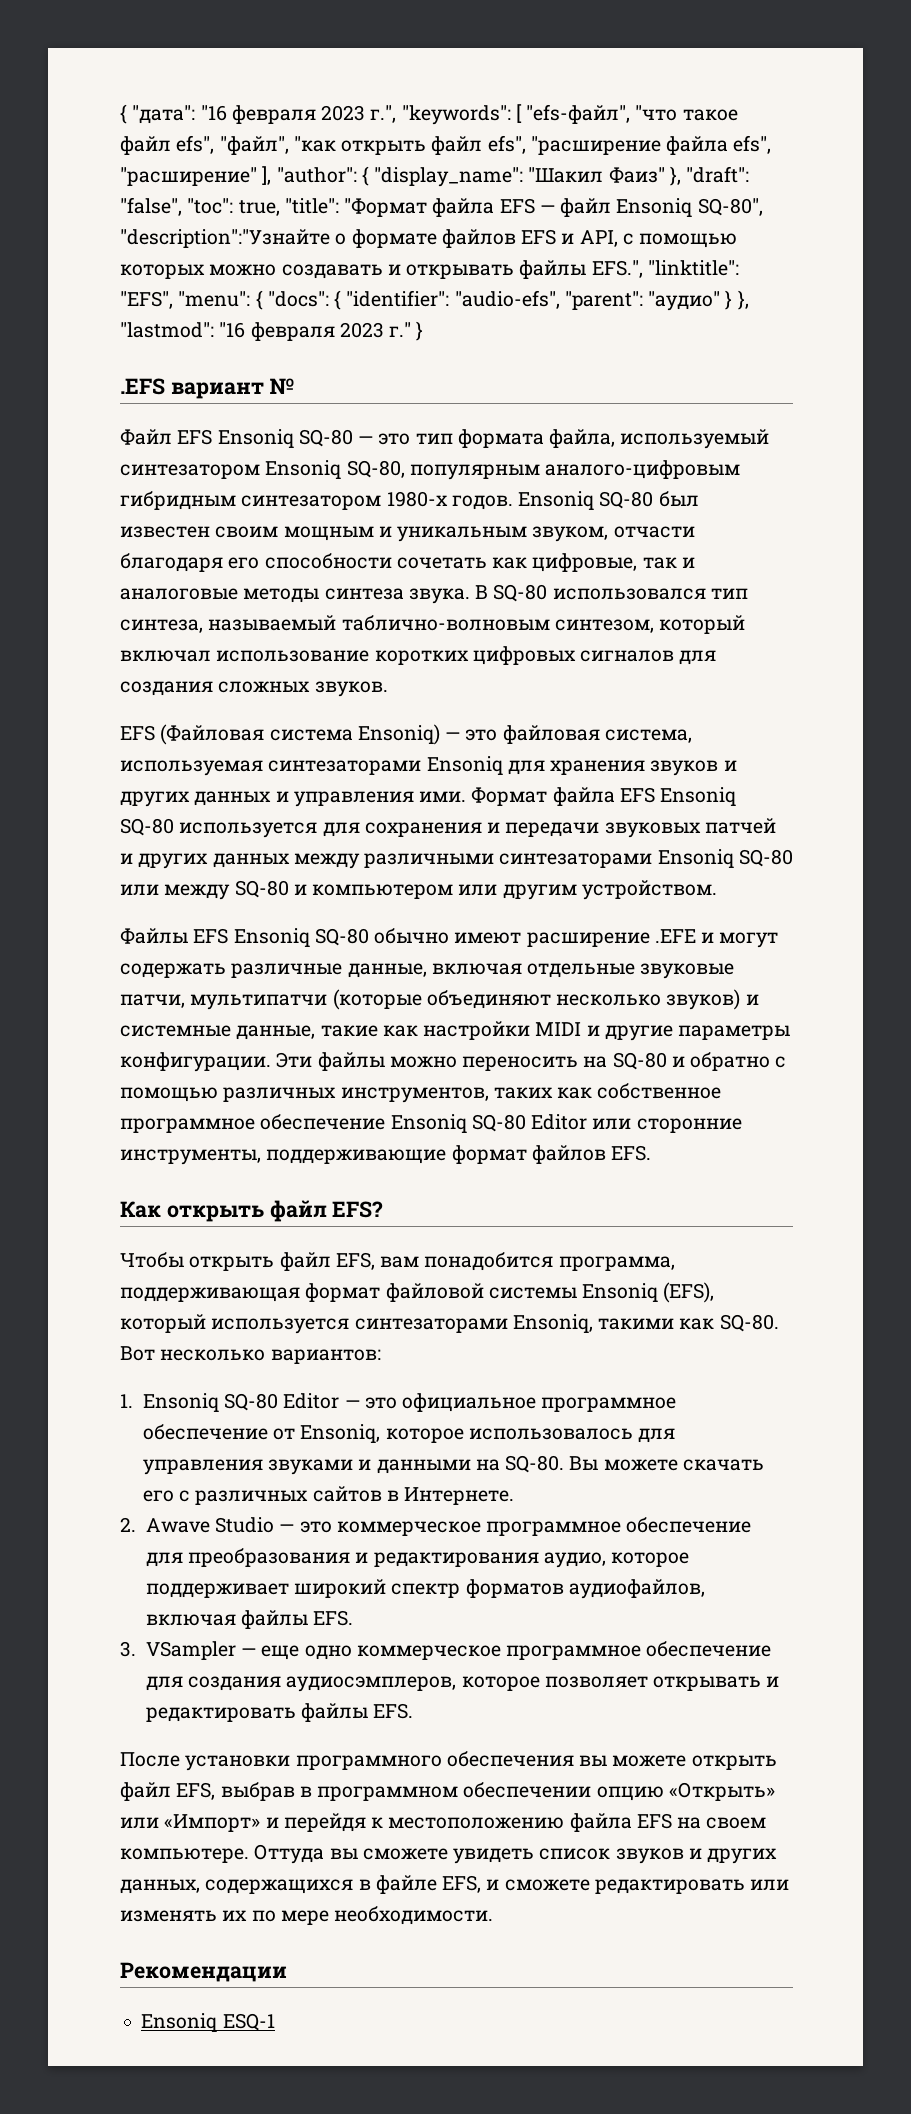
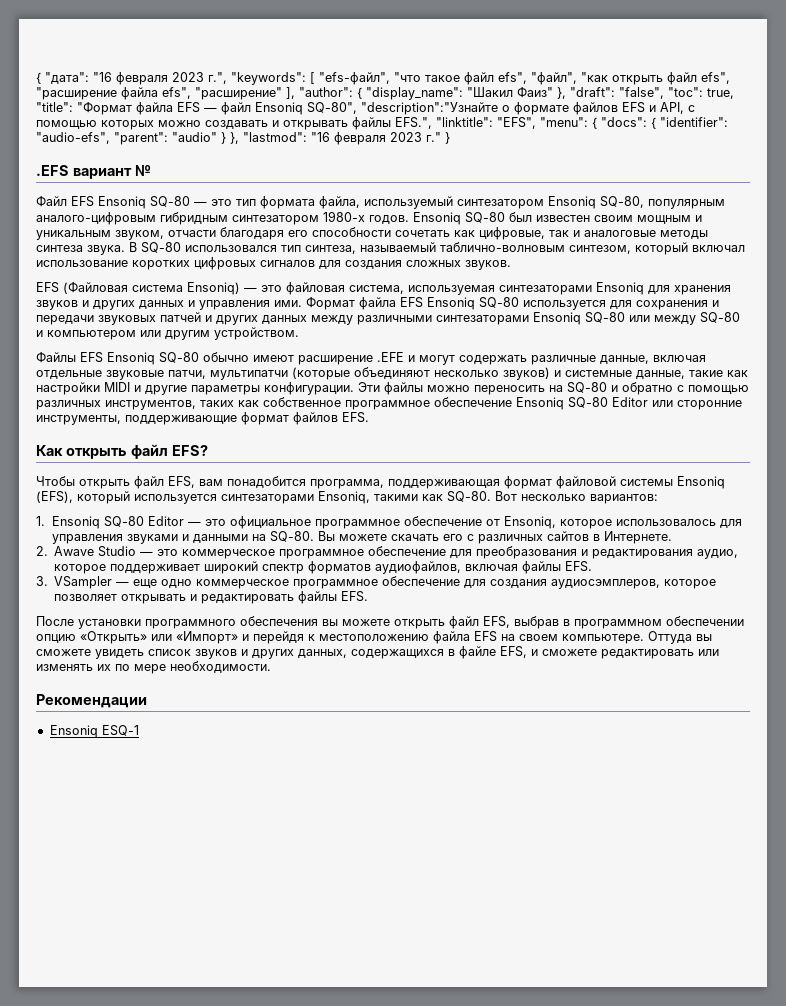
[648,291,721,311] "аудио" -> [172,132,217,142] "audio"

